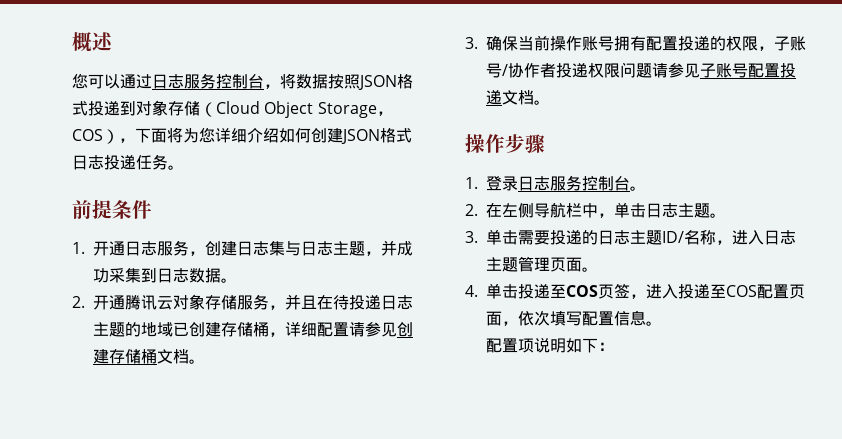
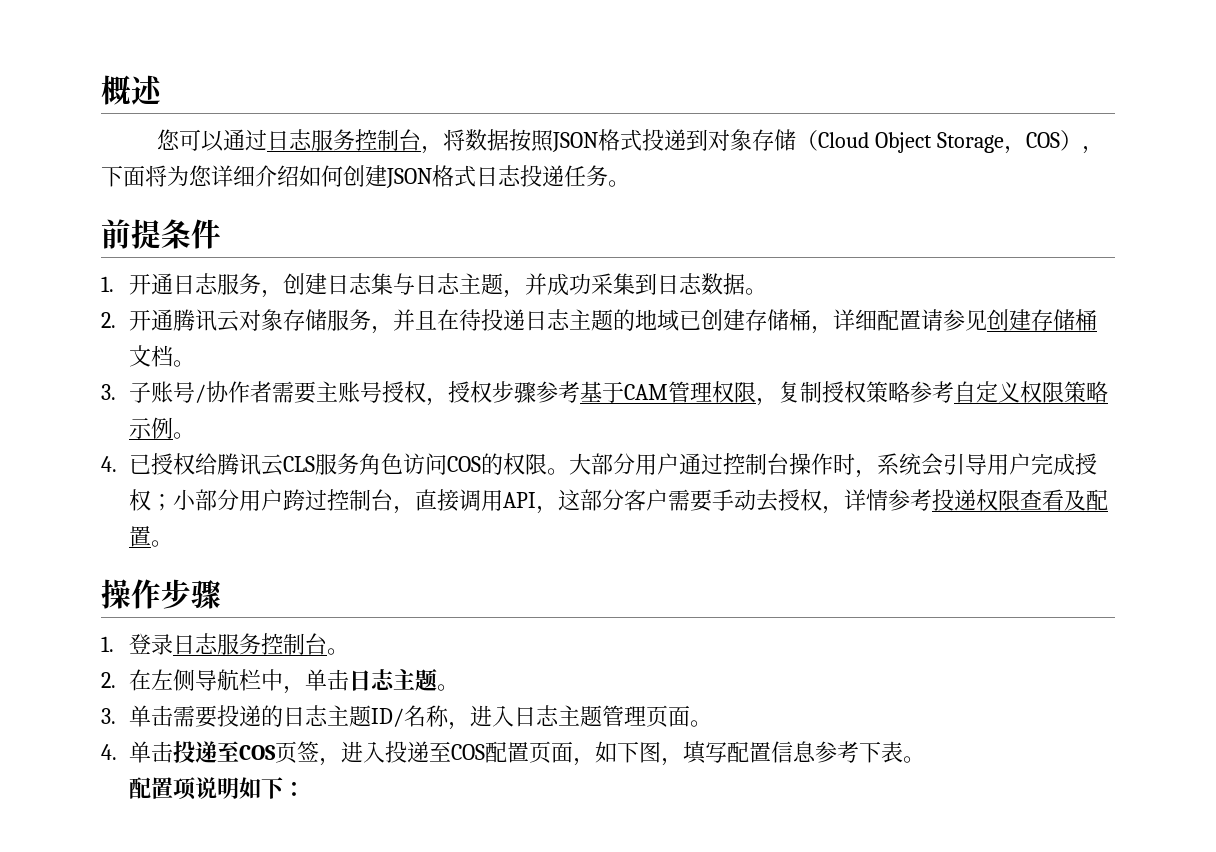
[486,35,807,51] [486,62,797,78] [486,90,535,105] 确保当前操作账号拥有配置投递的权限，子账号/协作者投递权限问题请参见子账号配置投递文档 -> [128,381,1108,406] [128,417,195,439] [101,453,1097,478] [128,489,1108,514] [128,525,151,547] 子账号/协作者需要主账号授权，授权步骤参考基于CAM管理权限，复制授权策略参考自定义权限策略示例。 // 4.已授权给腾讯云CLS服务角色访问COS的权限。大部分用户通过控制台操作时，系统会引导用户完成授权；小部分用户跨过控制台，直接调用API，这部分客户需要手动去授权，详情参考投递权限查看及配置
[518,310,551,326] 依次 -> [594,741,683,766] 如下图，
(647, 318) none -> [814,741,903,763] 参考下表

